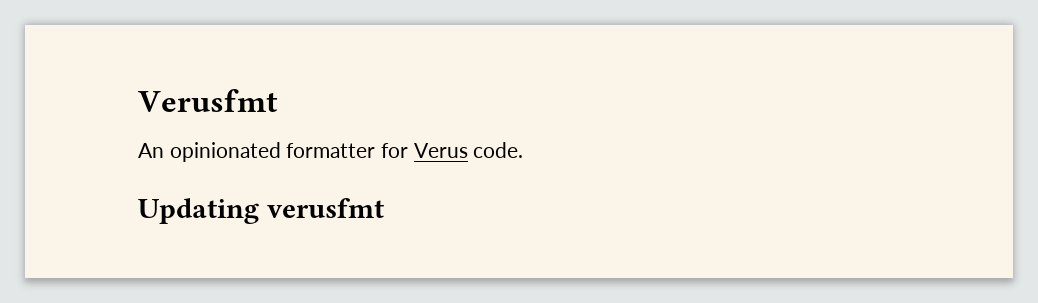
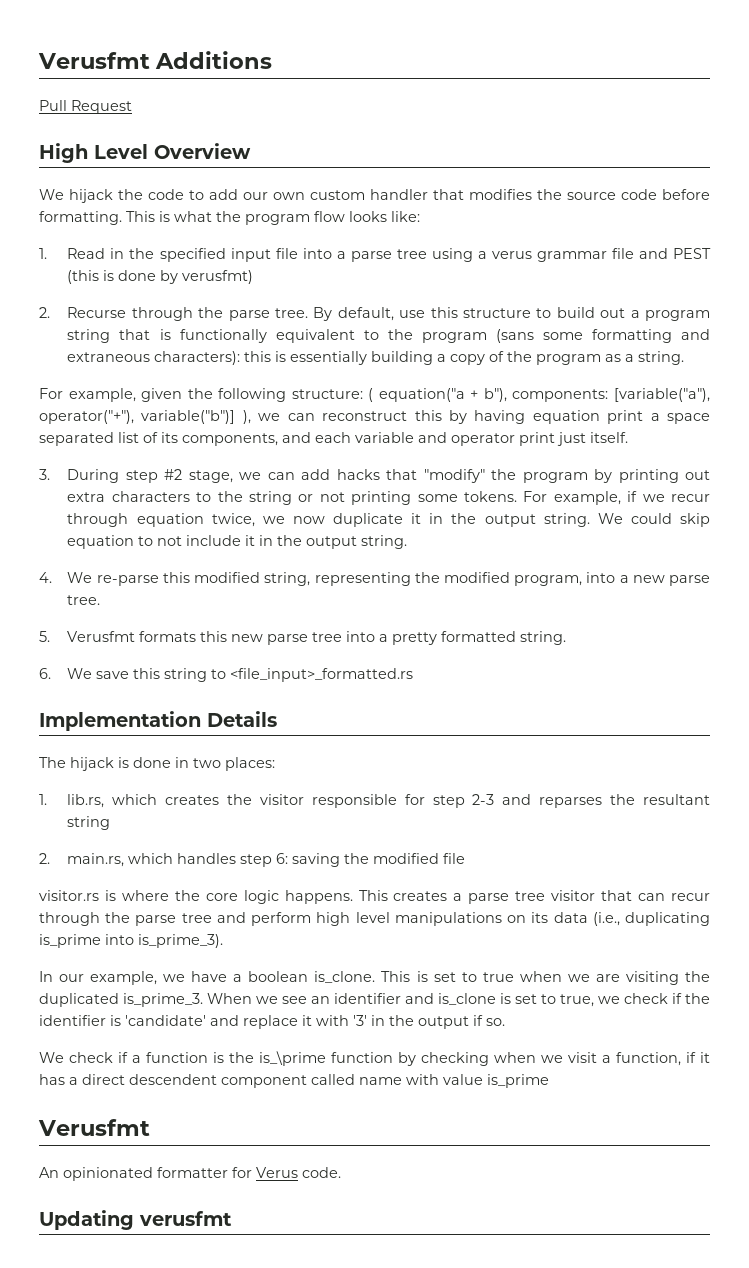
[138,89,278,112] Verusfmt -> [38,51,273,69] [39,100,132,114] [39,143,251,163] [39,189,710,203] [39,211,420,225] [39,248,711,262] [67,270,254,284] [39,307,710,321] [67,329,711,343] [67,351,685,365] [39,388,710,402] [39,410,710,424] [39,432,628,446] [39,469,710,483] [67,491,710,505] [67,513,711,527] [67,535,408,549] [39,572,710,586] [67,595,101,605] [39,631,567,645] [39,668,414,682] [39,711,277,731] [39,757,275,771] [39,794,710,808] [67,816,111,830] [39,853,466,867] [39,890,710,904] [39,912,711,926] [39,934,223,948] [39,971,710,985] [39,993,710,1007] [39,1015,505,1029] [39,1051,710,1066] [39,1074,549,1088] [38,1119,150,1136] Verusfmt Additions // Pull Request // High Level Overview // We hijack the code to add our own custom handler that modifies the source code before formatting. This is what the program flow looks like: // 1. Read in the specified input file into a parse tree using a verus grammar file and PEST (this is done by verusfmt) // 2. Recurse through the parse tree. By default, use this structure to build out a program string that is functionally equivalent to the program (sans some formatting and extraneous characters): this is essentially building a copy of the program as a string. // For example, given the following structure: ( equation("a + b"), components: [variable("a"), operator("+"), variable("b")] ), we can reconstruct this by having equation print a space separated list of its components, and each variable and operator print just itself. // 3. During step #2 stage, we can add hacks that "modify" the program by printing out extra characters to the string or not printing some tokens. For example, if we recur through equation twice, we now duplicate it in the output string. We could skip equation to not include it in the output string. // 4. We re-parse this modified string, representing the modified program, into a new parse tree. // 5. Verusfmt formats this new parse tree into a pretty formatted string. // 6. We save this string to <file_input>_formatted.rs // Implementation Details // The hijack is done in two places: // 1. lib.rs, which creates the visitor responsible for step 2-3 and reparses the resultant string // 2. main.rs, which handles step 6: saving the modified file // visitor.rs is where the core logic happens. This creates a parse tree visitor that can recur through the parse tree and perform high level manipulations on its data (i.e., duplicating is_prime into is_prime_3). // In our example, we have a boolean is_clone. This is set to true when we are visiting the duplicated is_prime_3. When we see an identifier and is_clone is set to true, we check if the identifier is 'candidate' and replace it with '3' in the output if so. // We check if a function is the is_\prime function by checking when we visit a function, if it has a direct descendent component called name with value is_prime // Verusfmt

